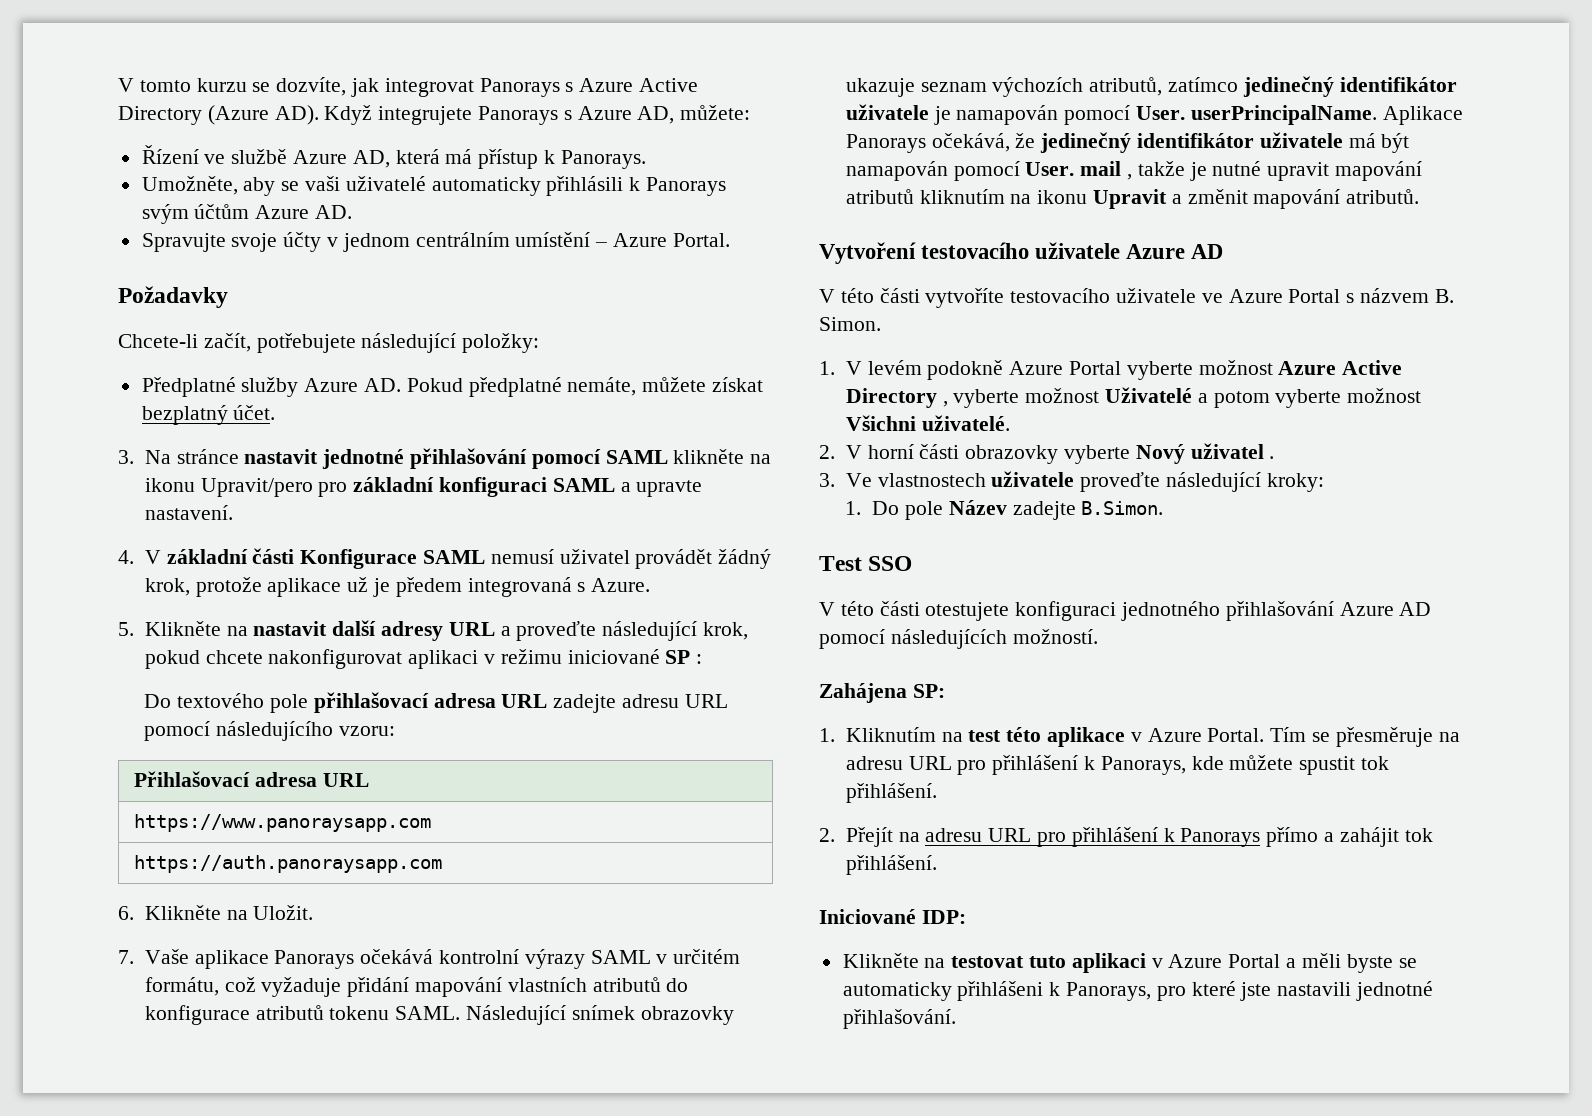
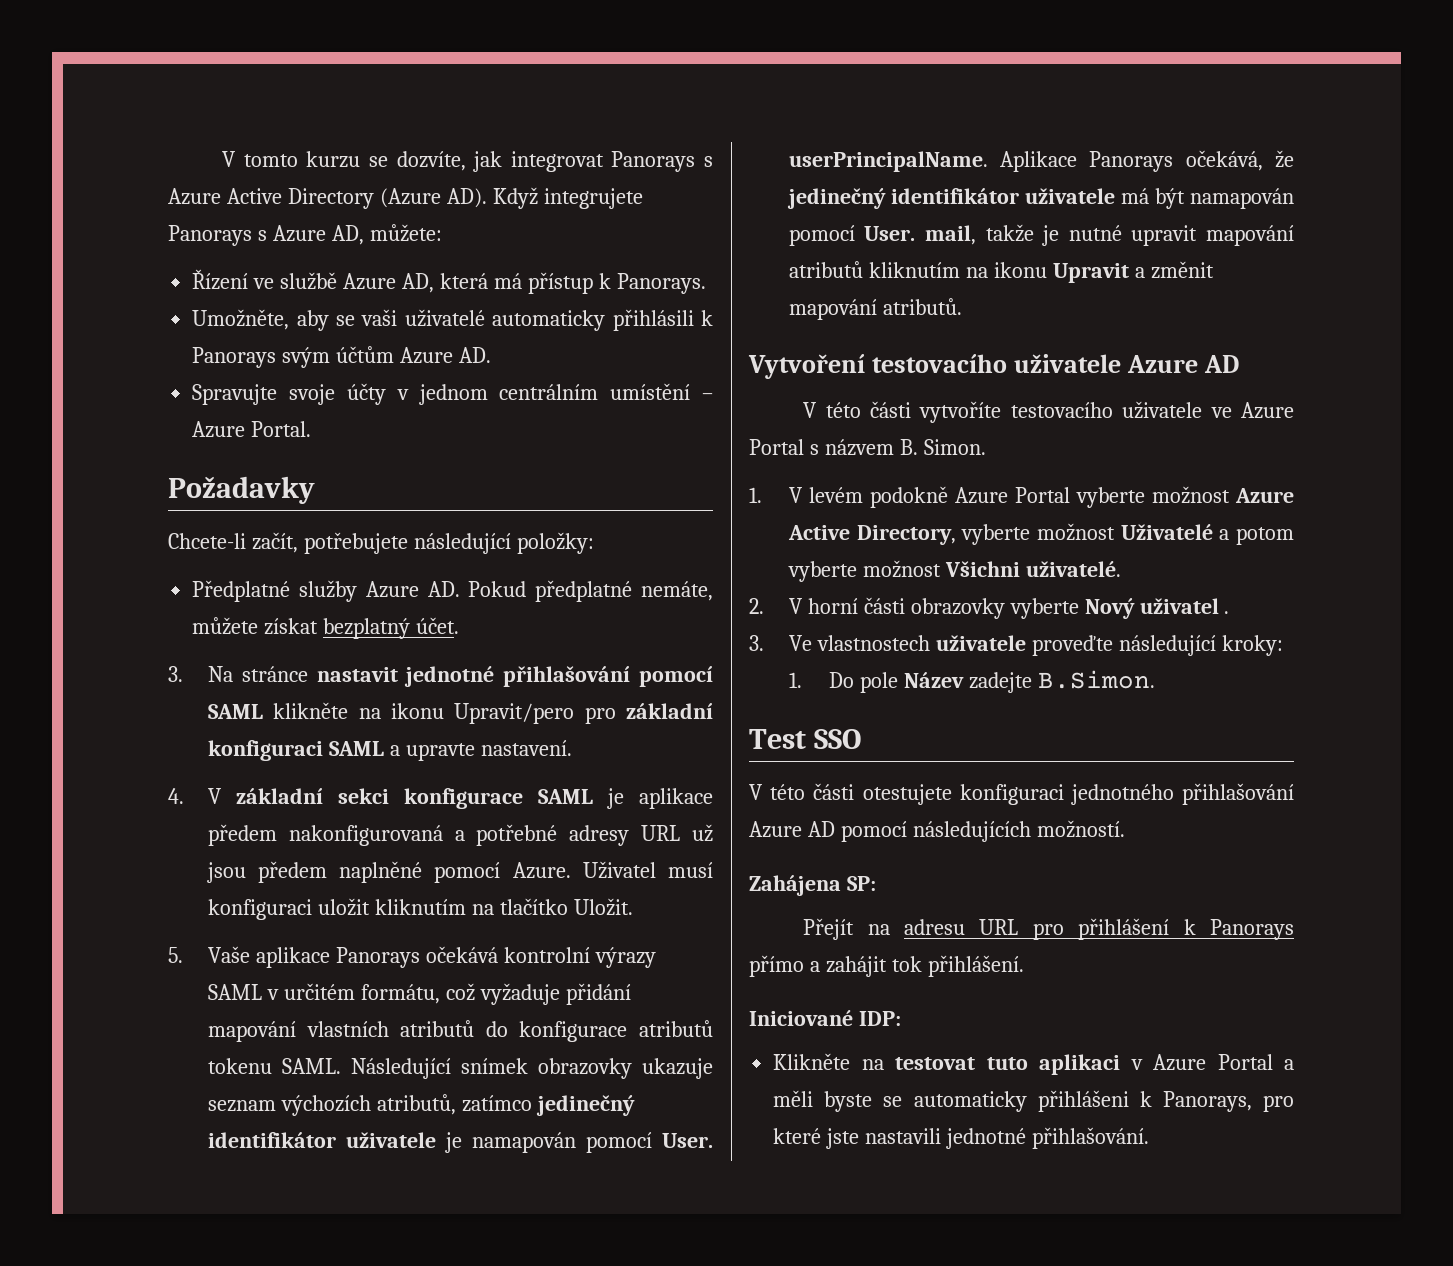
[252,548,772,569] [144,577,651,597] [118,620,748,641] [144,649,703,669] [144,692,728,713] [144,721,395,741] [134,771,369,787] [134,814,432,832] [134,855,443,873] [118,905,248,920] části Konfigurace SAML nemusí uživatel provádět žádný krok, protože aplikace už je předem integrovaná s Azure. // 5. Klikněte na nastavit další adresy URL a proveďte následující krok, pokud chcete nakonfigurovat aplikaci v režimu iniciované SP : // Do textového pole přihlašovací adresa URL zadejte adresu URL pomocí následujícího vzoru: // Přihlašovací adresa URL // https://www.panoraysapp.com // https://auth.panoraysapp.com // 6. Klikněte na -> [337,788,713,809] [207,824,713,846] [206,861,713,883] [207,898,568,920] sekci konfigurace SAML je aplikace předem nakonfigurovaná a potřebné adresy URL už jsou předem naplněné pomocí Azure. Uživatel musí konfiguraci uložit kliknutím na tlačítko
[118,950,134,964] 7. -> [168,947,183,963] 5.
[1080,161,1132,180] mail , -> [925,225,977,245] mail,
[845,388,948,408] Directory , -> [856,525,956,545] Directory,
[819,727,1460,747] [845,755,1389,775] [845,783,937,803] [819,828,835,842] 1. Kliknutím na test této aplikace v Azure Portal. Tím se přesměruje na adresu URL pro přihlášení k Panorays, kde můžete spustit tok přihlášení. // 2. -> (876, 883) none

